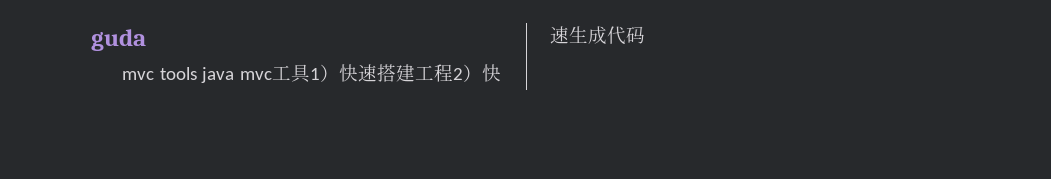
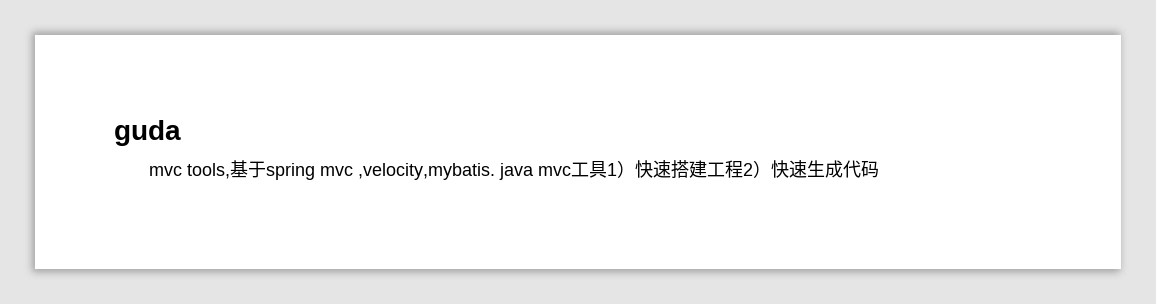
[159,67,197,80] tools -> [186,160,495,180] tools,基于spring mvc ,velocity,mybatis.

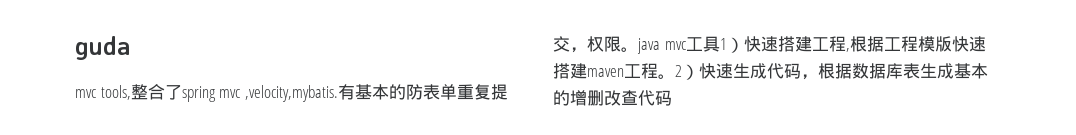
[229,160,266,178] 基于 -> [130,84,182,100] 整合了
(495, 171) none -> [337,84,508,100] [553,36,638,53] 有基本的防表单重复提交，权限。
(743, 169) none -> [845,36,986,52] [553,63,675,79] ,根据工程模版快速搭建maven工程。
(879, 169) none -> [801,63,988,80] [553,90,672,106] ，根据数据库表生成基本的增删改查代码

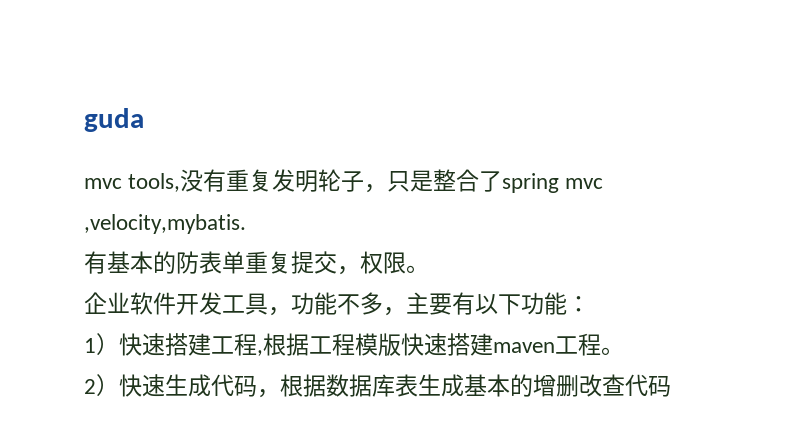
(131, 92) none -> [180,169,434,193] 没有重复发明轮子，只是
(338, 93) none -> (246, 224) //
[637,36,720,54] java mvc工具 -> [84,292,590,316] // 企业软件开发工具，功能不多，主要有以下功能： //
(675, 76) none -> (624, 351) //

